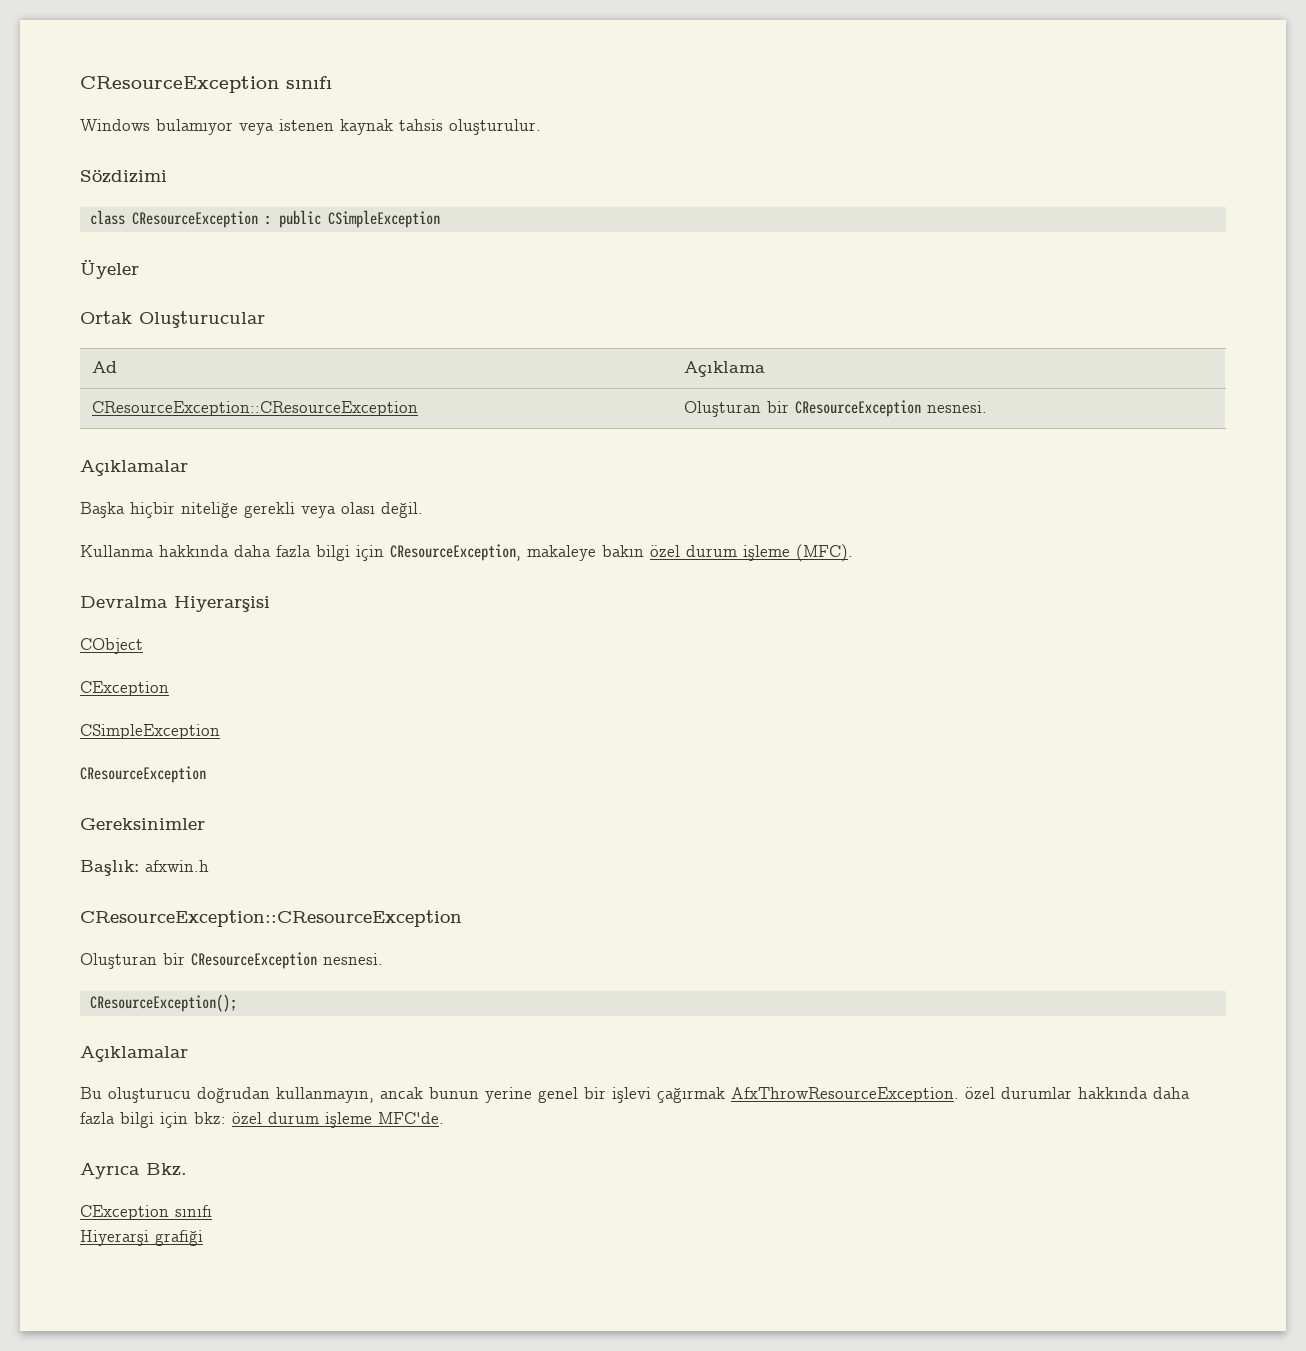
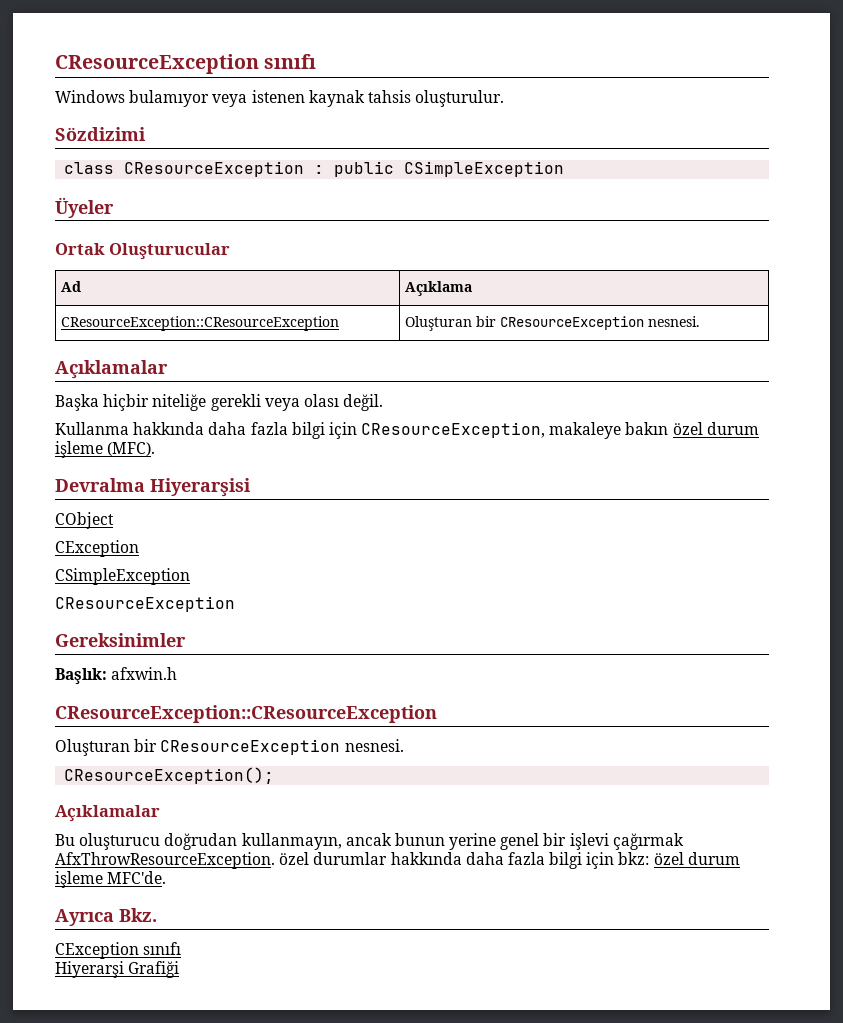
[155,1230,203,1246] grafiği -> [128,961,180,978] Grafiği

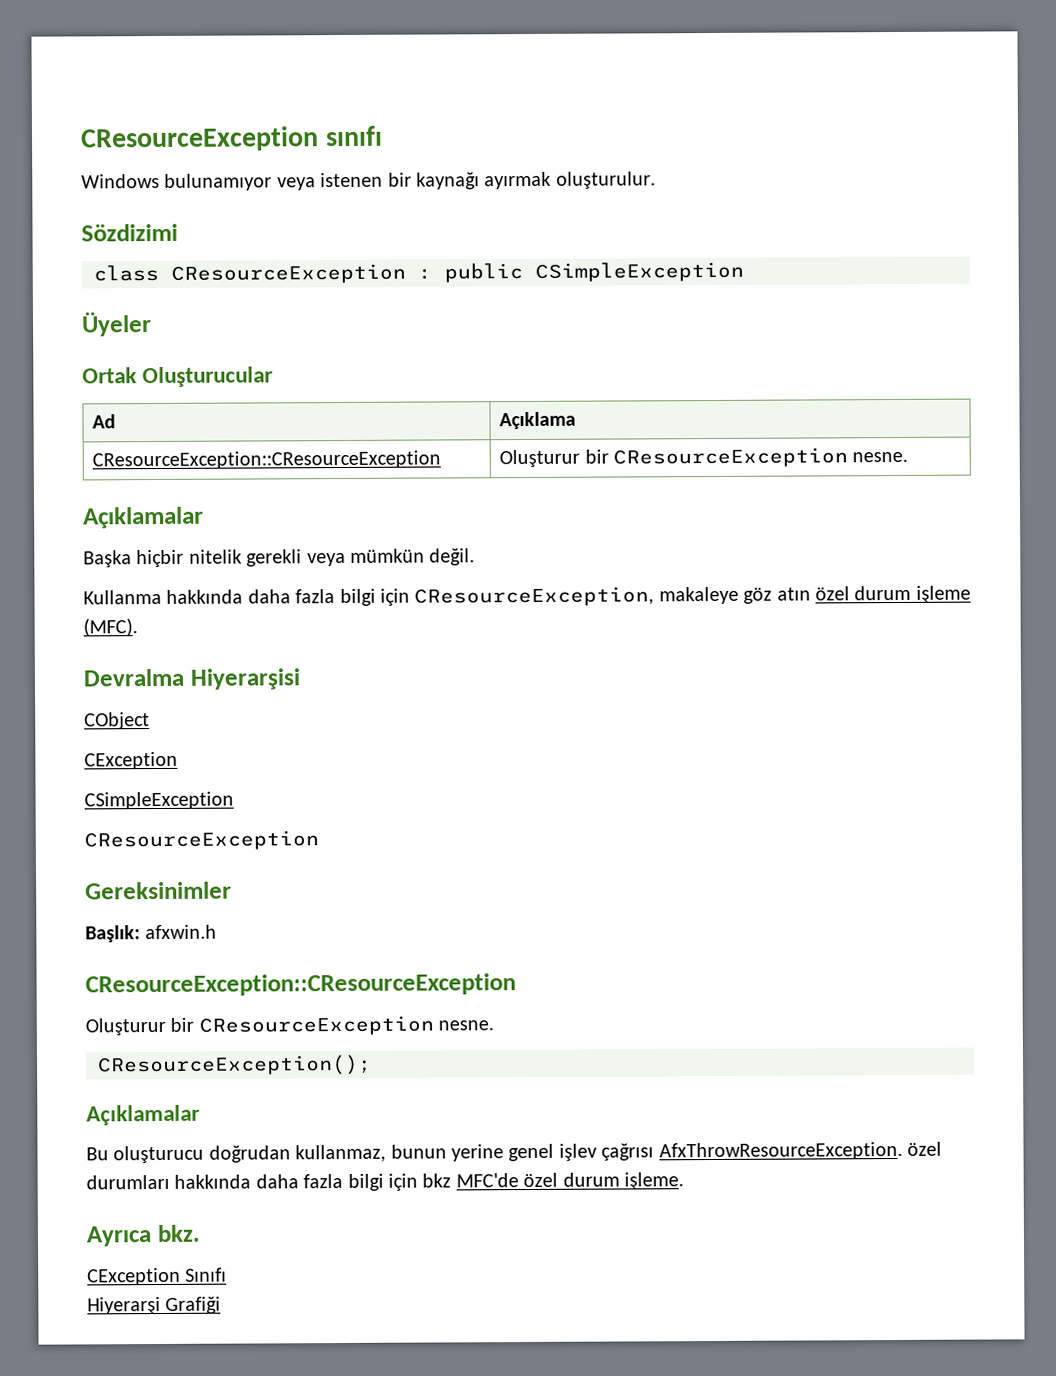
[129,90,210,107] bulamıyor -> [164,173,273,191] bulunamıyor
[308,90,411,107] kaynak tahsis -> [387,171,552,190] bir kaynağı ayırmak
[405,316,701,331] Oluşturan bir CResourceException nesnesi. -> [499,447,909,468] Oluşturur bir CResourceException nesne.
[152,394,207,411] niteliğe -> [188,549,242,564] nitelik
[303,394,339,407] olası -> [350,548,425,563] mümkün
[625,422,669,435] bakın -> [743,587,811,604] göz atın
[55,739,404,756] Oluşturan bir CResourceException nesnesi. -> [85,1015,495,1036] Oluşturur bir CResourceException nesne.
[241,833,392,850] kullanmayın, ancak -> [295,1144,387,1163] kullanmaz,
[543,833,684,850] bir işlevi çağırmak -> [558,1143,655,1161] işlev çağrısı
[313,852,740,869] [55,871,167,888] durumlar hakkında daha fazla bilgi için bkz: özel durum işleme MFC'de. -> [86,1172,684,1191] durumları hakkında daha fazla bilgi için bkz MFC'de özel durum işleme.
[119,908,157,922] [55,942,182,959] Bkz. // CException sınıfı -> [156,1224,200,1243] [87,1267,228,1286] bkz. // CException Sınıfı

